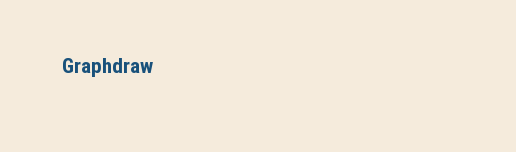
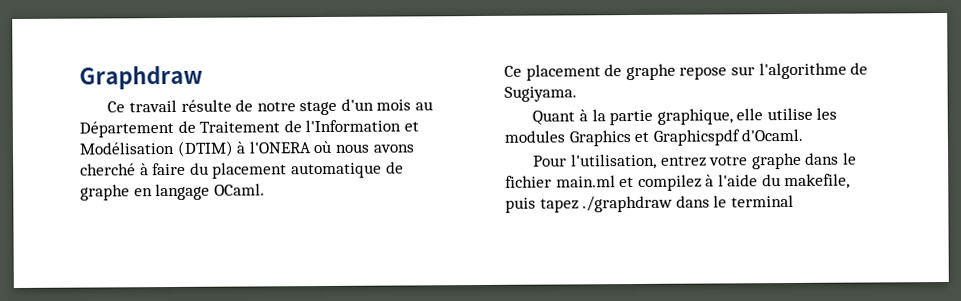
(153, 67) none -> [107,98,434,116] [79,119,419,138] [79,140,415,157] [80,161,404,179] [80,183,265,201] [504,62,869,81] [504,86,577,102] [532,107,838,126] [504,128,804,147] [533,152,857,170] [505,173,851,191] [505,194,794,213] // Ce travail résulte de notre stage d'un mois au Département de Traitement de l'Information et Modélisation (DTIM) à l'ONERA où nous avons cherché à faire du placement automatique de graphe en langage OCaml. // Ce placement de graphe repose sur l'algorithme de Sugiyama. // Quant à la partie graphique, elle utilise les modules Graphics et Graphicspdf d'Ocaml. // Pour l'utilisation, entrez votre graphe dans le fichier main.ml et compilez à l'aide du makefile, puis tapez ./graphdraw dans le terminal

